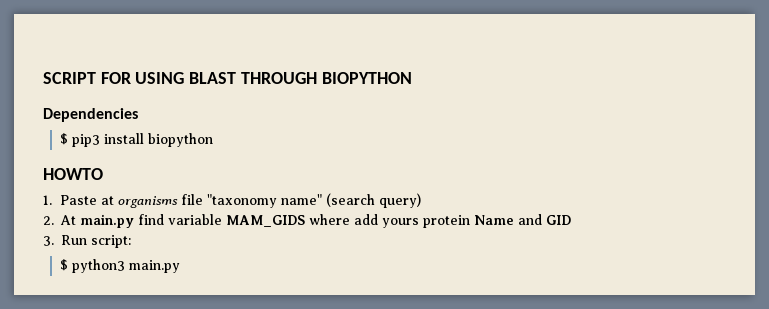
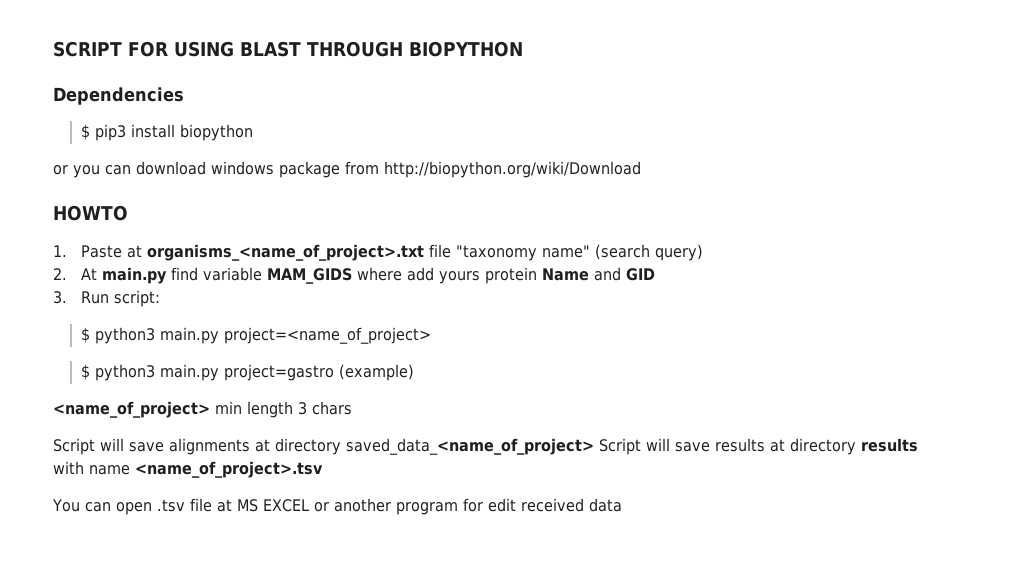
(213, 140) none -> [53,161,641,178] // or you can download windows package from http://biopython.org/wiki/Download
[117,196,178,208] organisms -> [147,244,425,261] organisms_<name_of_project>.txt
(180, 266) none -> [224,327,432,344] [81,364,415,381] [53,401,352,418] [53,438,918,455] [53,461,323,478] [52,498,622,515] project=<name_of_project> // $ python3 main.py project=gastro (example) // <name_of_project> min length 3 chars // Script will save alignments at directory saved_data_<name_of_project> Script will save results at directory results with name <name_of_project>.tsv // You can open .tsv file at MS EXCEL or another program for edit received data

